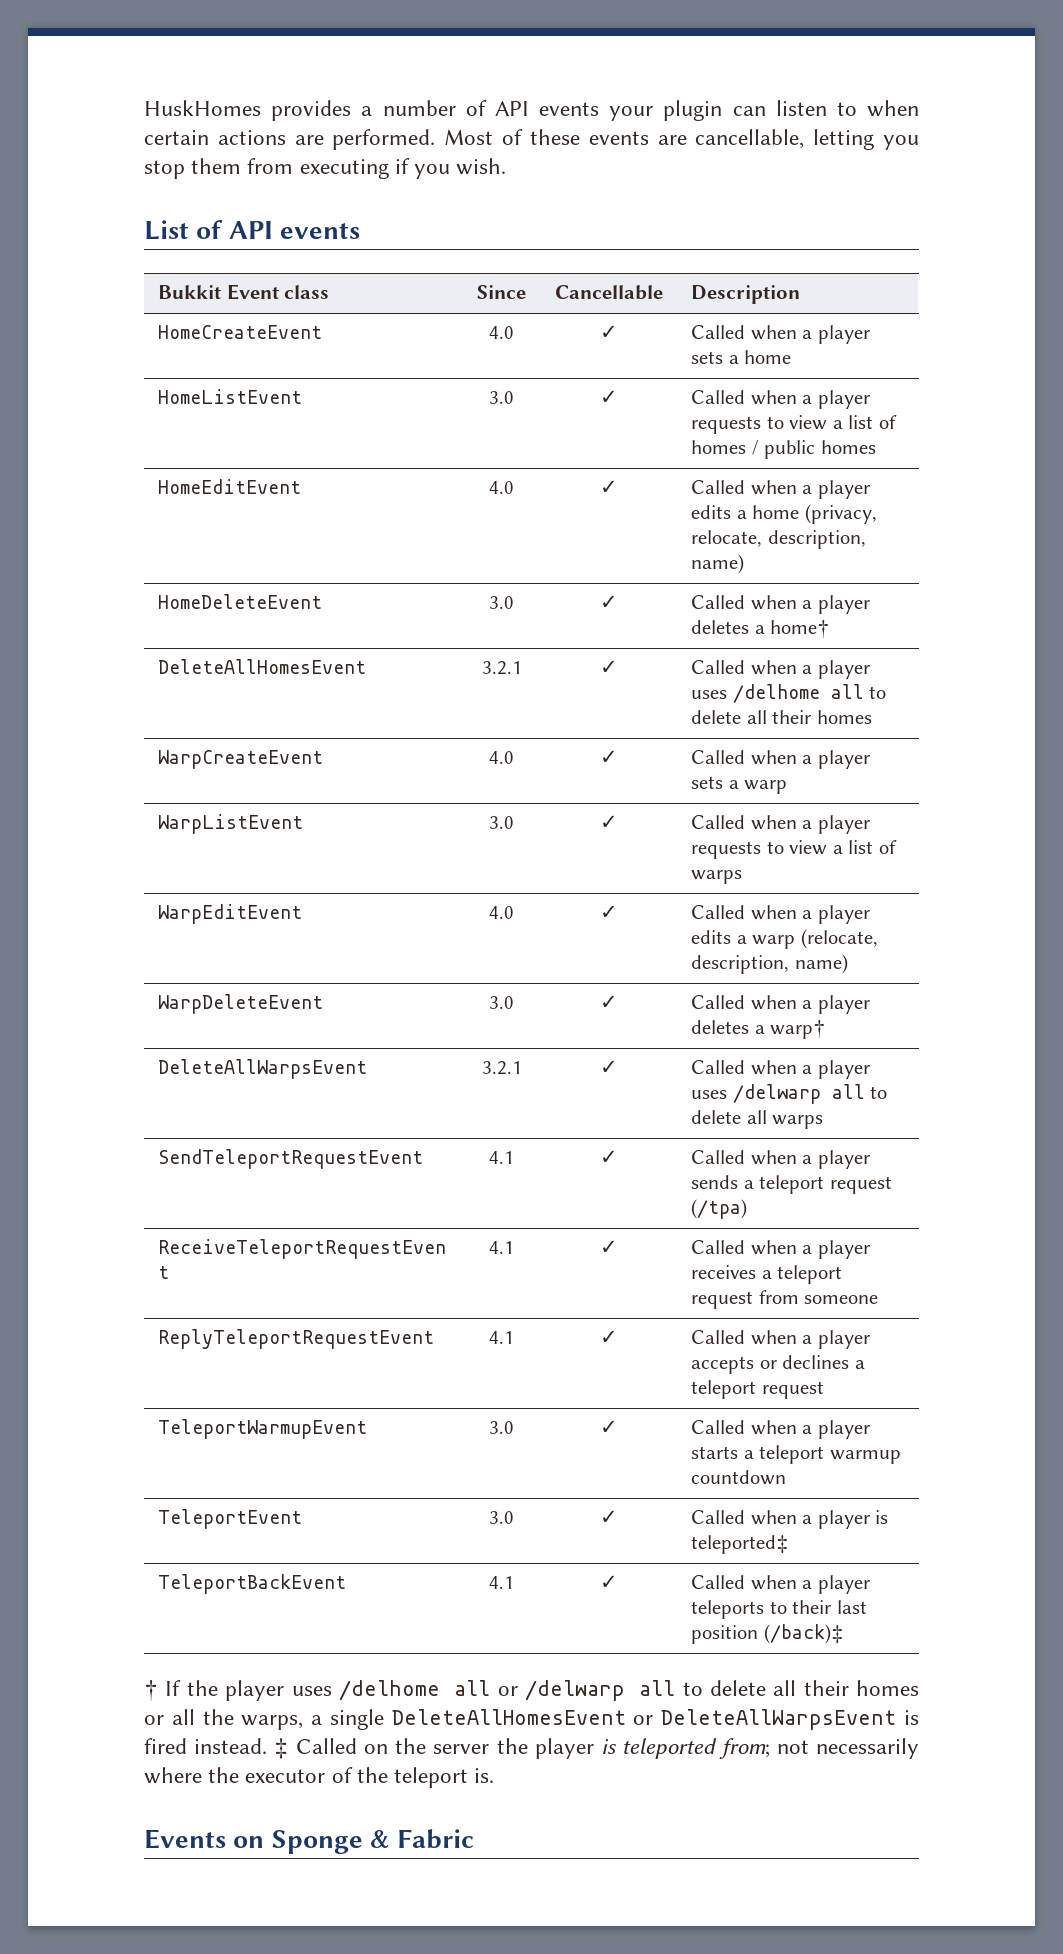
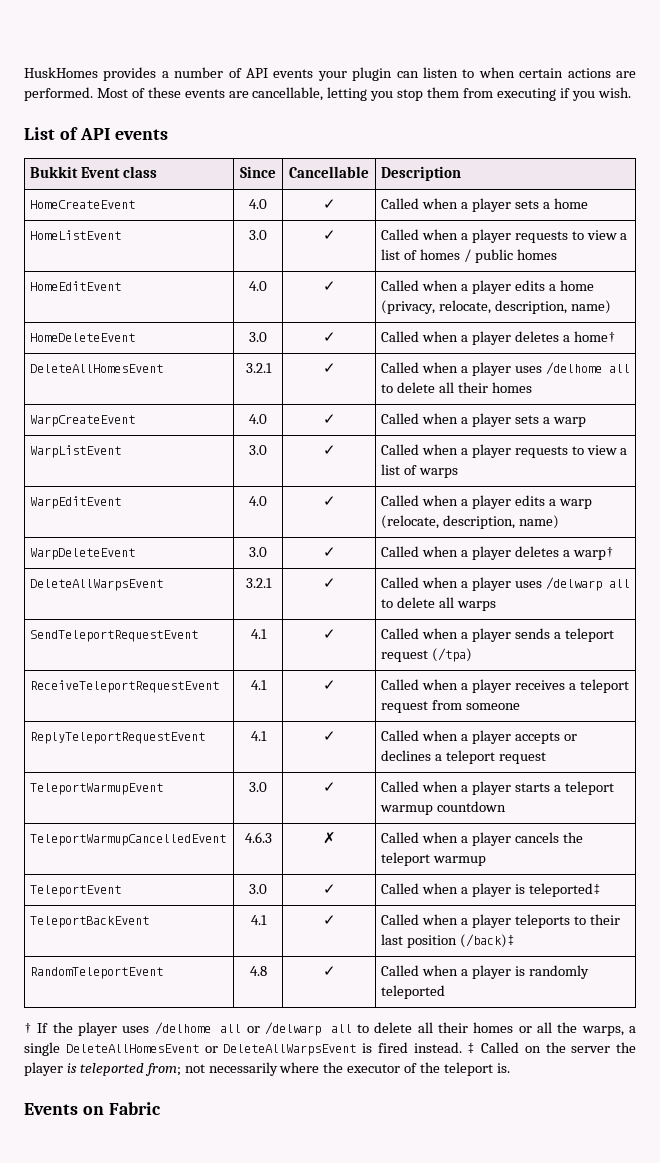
(787, 1477) none -> [30,834,227,846] [244,832,272,843] [322,832,336,844] [381,832,583,846] [381,852,486,866] // TeleportWarmupCancelledEvent | 4.6.3 | ✗ | Called when a player cancels the teleport warmup
(843, 1634) none -> [30,967,164,979] [249,966,267,976] [322,966,336,976] [381,965,589,979] [381,985,446,999] // RandomTeleportEvent | 4.8 | ✓ | Called when a player is randomly teleported
[271,1830,390,1854] Sponge & -> (104, 1110) none

